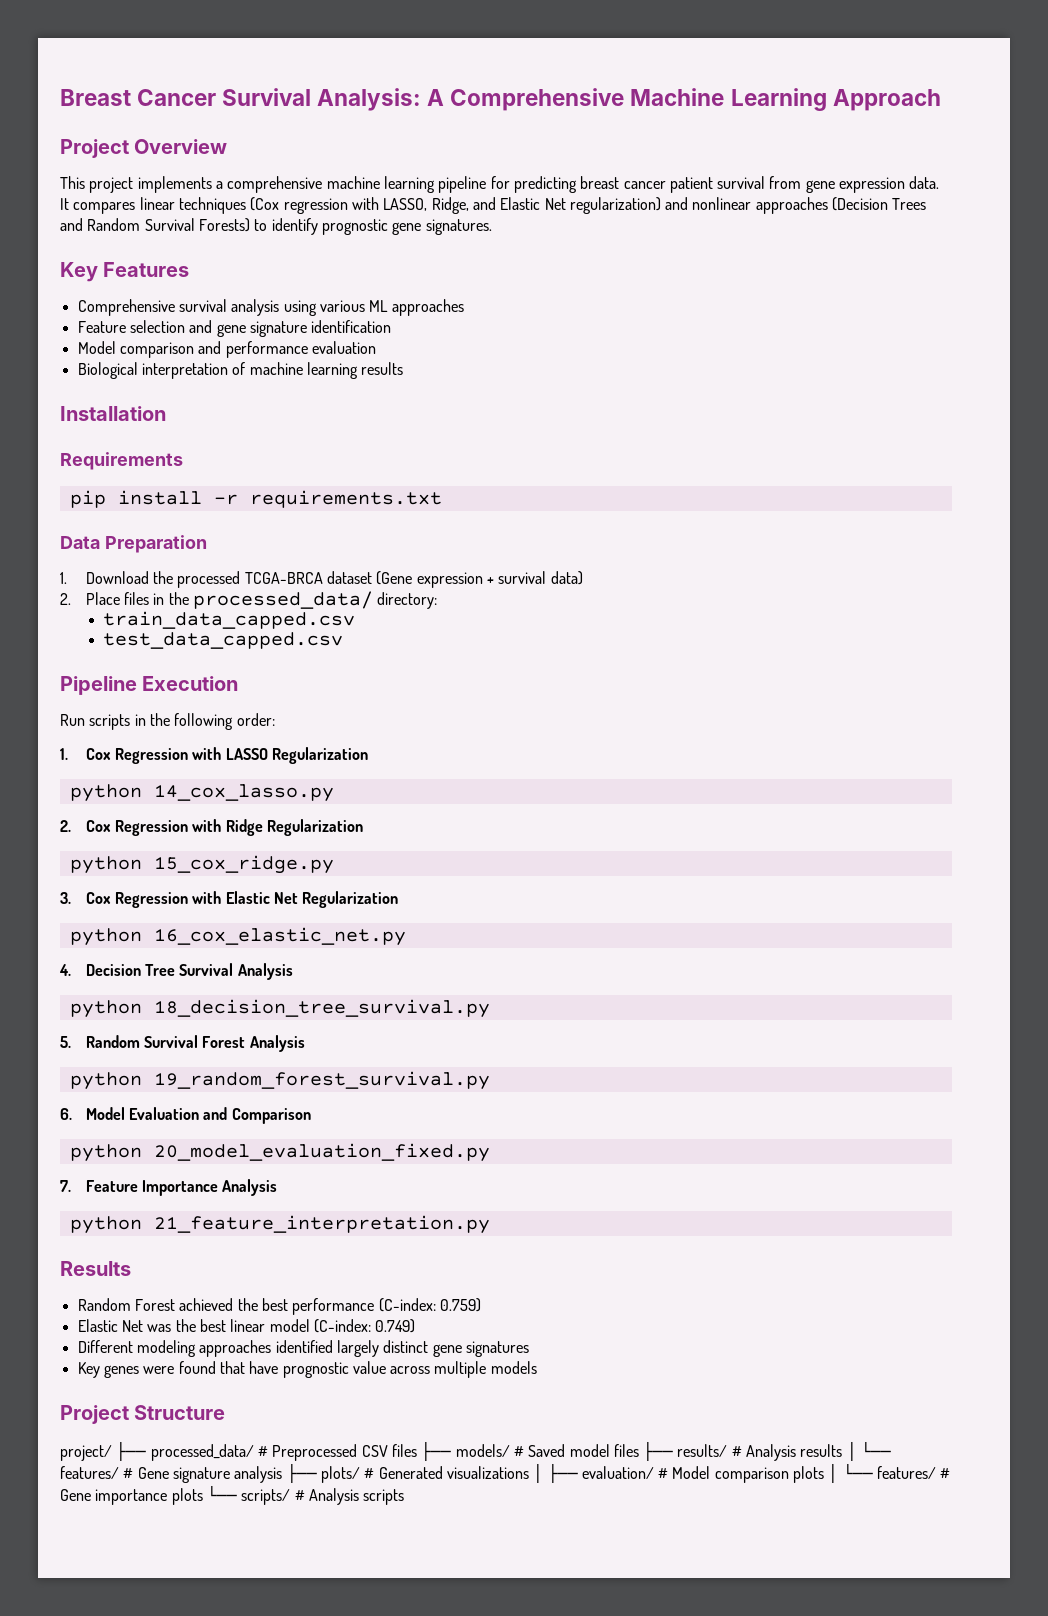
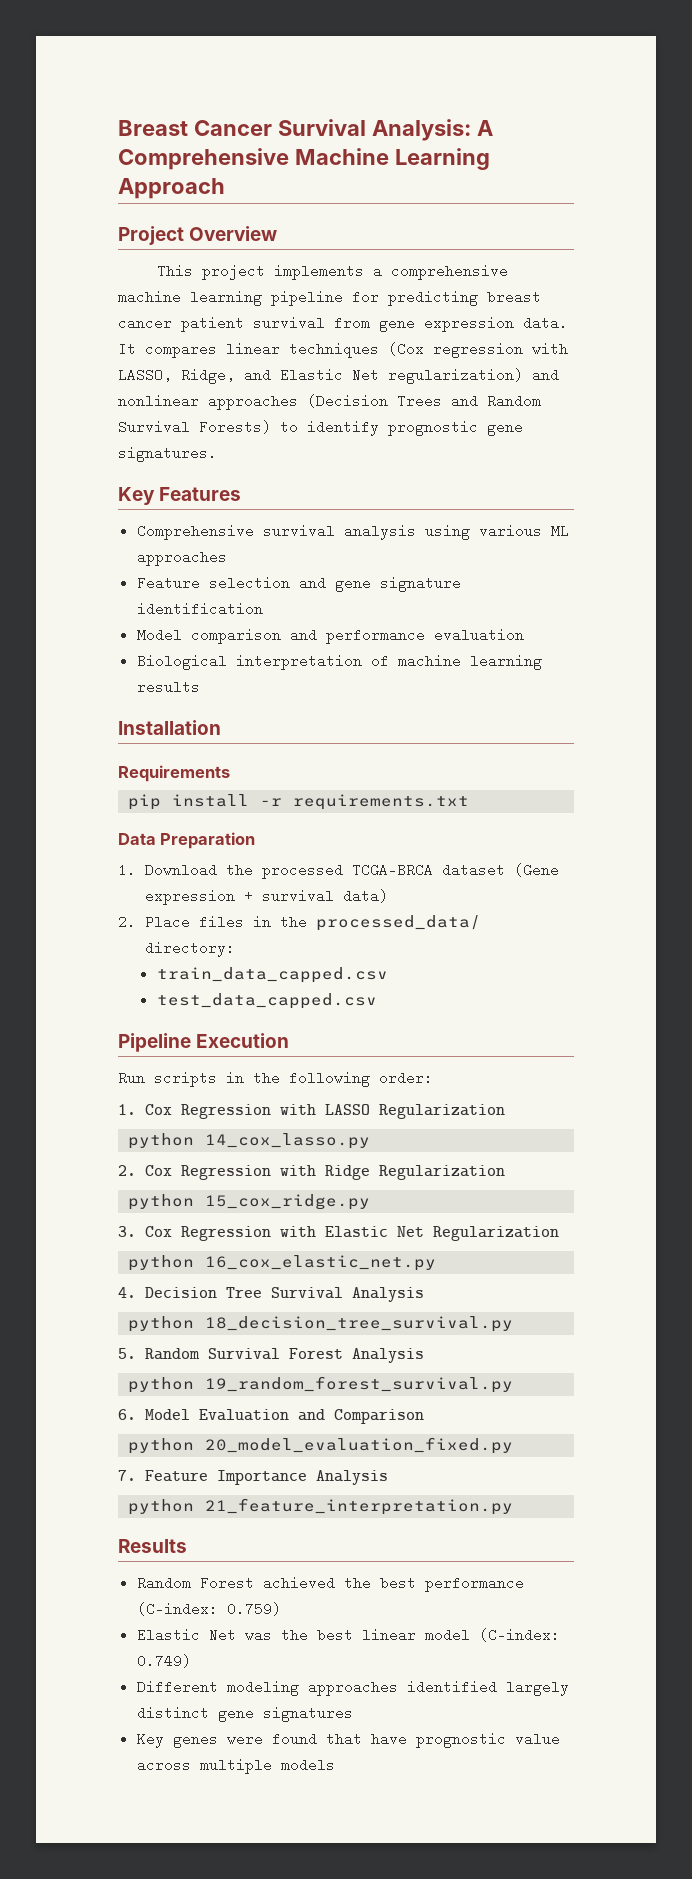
[60,1405,226,1424] [60,1441,892,1461] [60,1463,951,1483] [60,1485,405,1505] // Project Structure // project/ ├── processed_data/ # Preprocessed CSV files ├── models/ # Saved model files ├── results/ # Analysis results │ └── features/ # Gene signature analysis ├── plots/ # Generated visualizations │ ├── evaluation/ # Model comparison plots │ └── features/ # Gene importance plots └── scripts/ # Analysis scripts -> (335, 1765) none

